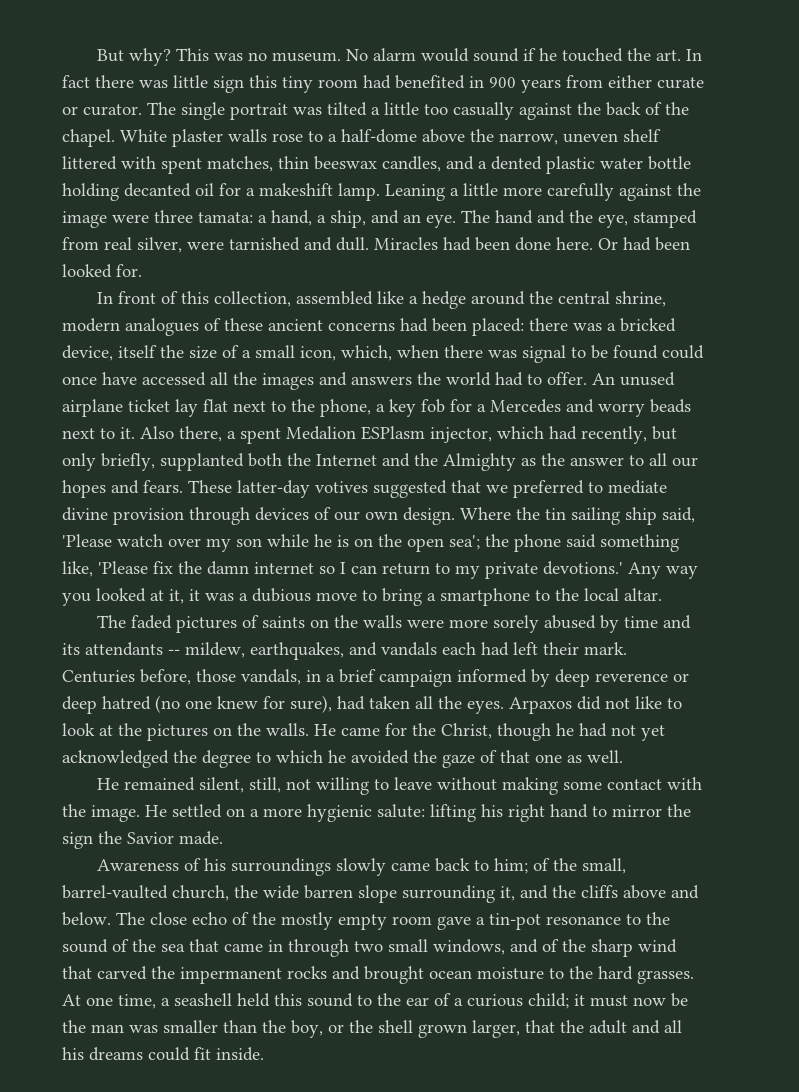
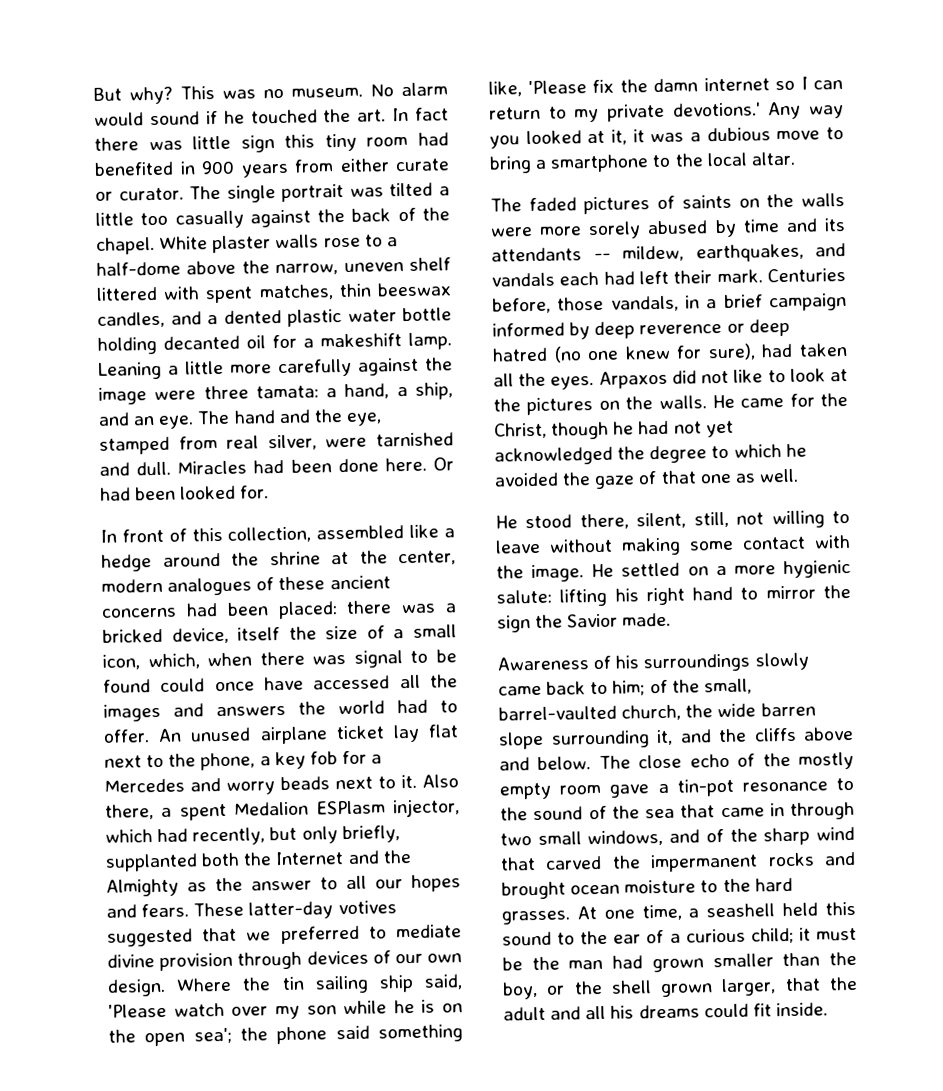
[557,291,666,307] central shrine, -> [269,550,456,566] shrine at the center,
[123,777,195,791] remained -> [525,513,629,530] stood there,
[633,997,666,1006] now -> (857, 934) none
[129,1025,158,1033] was -> [612,955,704,973] had grown

